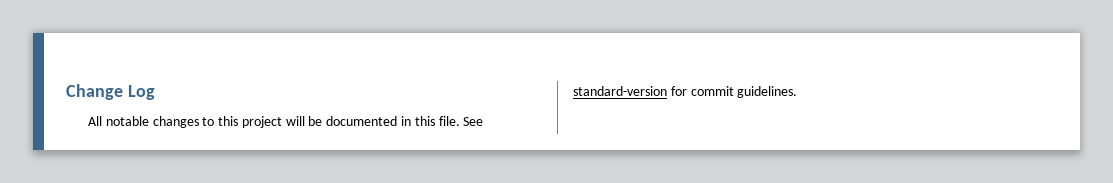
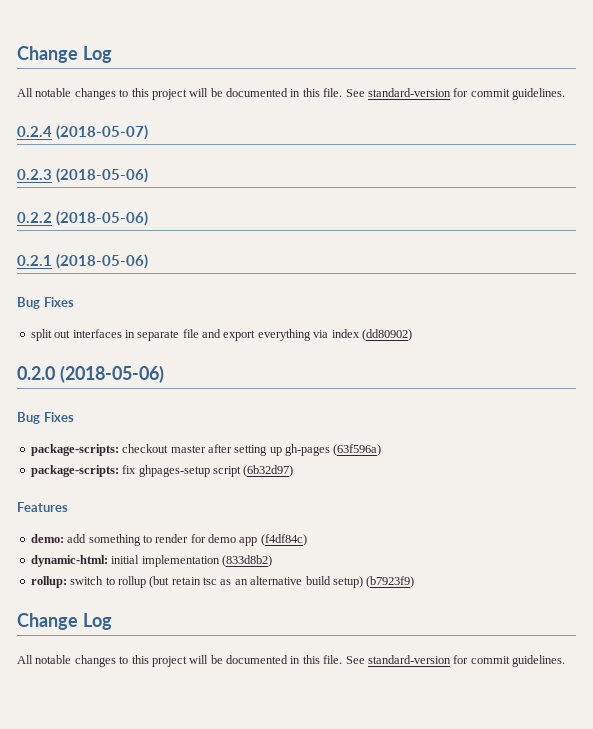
(798, 92) none -> [17,125,149,140] [17,168,149,183] [17,211,149,226] [17,254,149,269] [17,297,74,309] [30,329,412,341] [17,365,164,383] [17,412,74,424] [30,444,382,456] [30,465,294,477] [17,502,68,512] [30,534,307,546] [30,555,272,567] [30,576,415,588] [17,613,112,630] [17,655,565,667] // 0.2.4 (2018-05-07) // 0.2.3 (2018-05-06) // 0.2.2 (2018-05-06) // 0.2.1 (2018-05-06) // Bug Fixes // split out interfaces in separate file and export everything via index (dd80902) // 0.2.0 (2018-05-06) // Bug Fixes // package-scripts: checkout master after setting up gh-pages (63f596a) // package-scripts: fix ghpages-setup script (6b32d97) // Features // demo: add something to render for demo app (f4df84c) // dynamic-html: initial implementation (833d8b2) // rollup: switch to rollup (but retain tsc as an alternative build setup) (b7923f9) // Change Log // All notable changes to this project will be documented in this file. See standard-version for commit guidelines.

